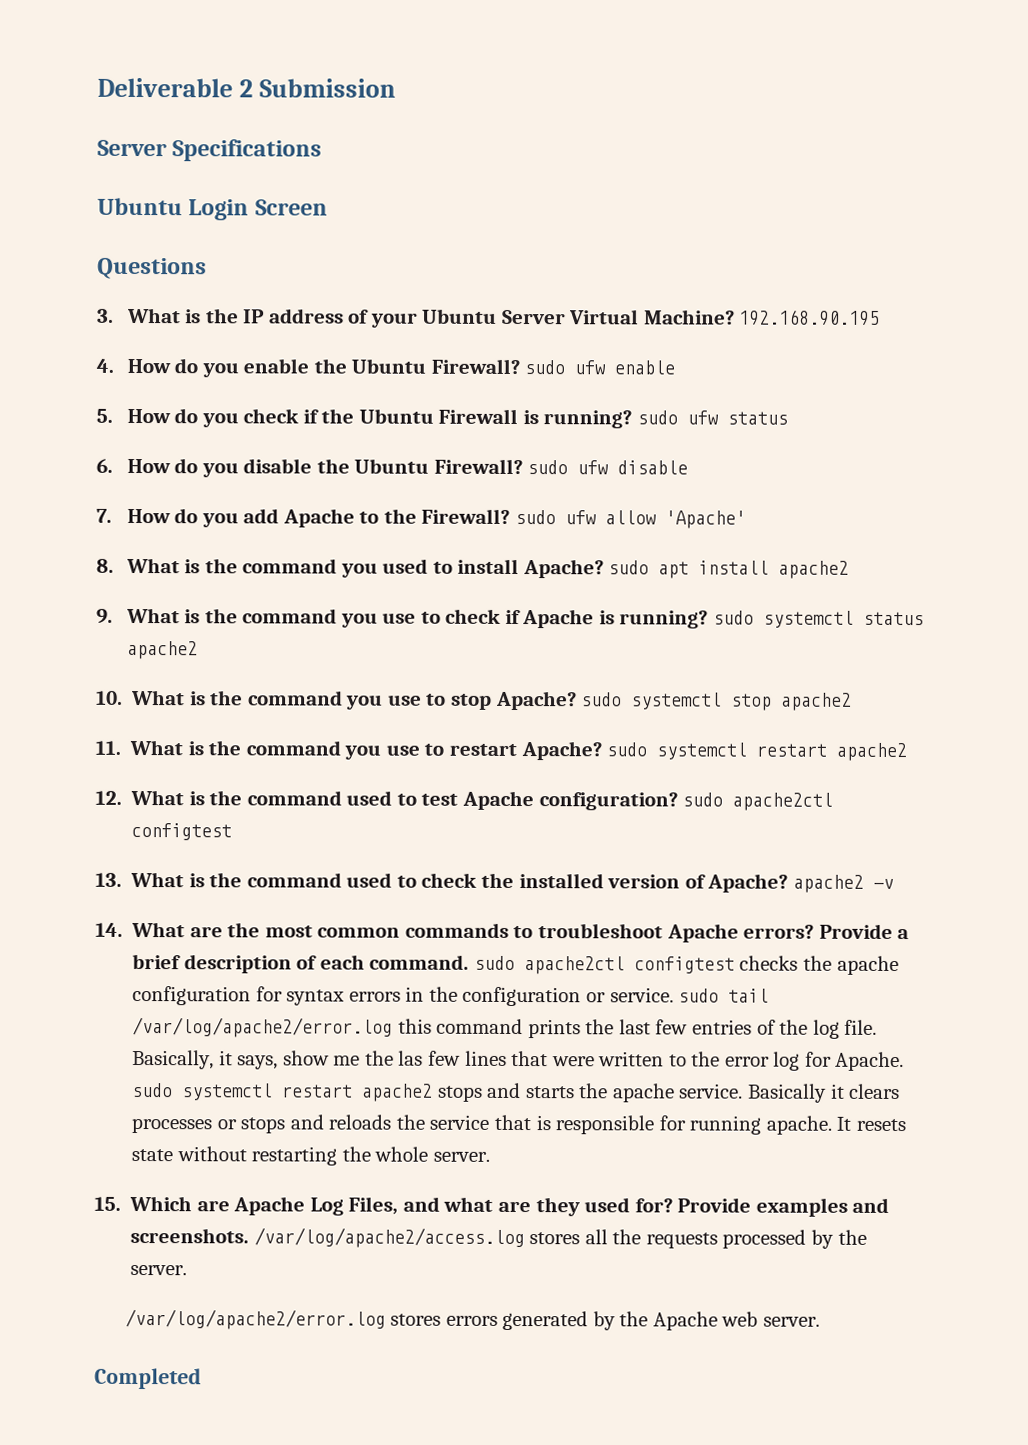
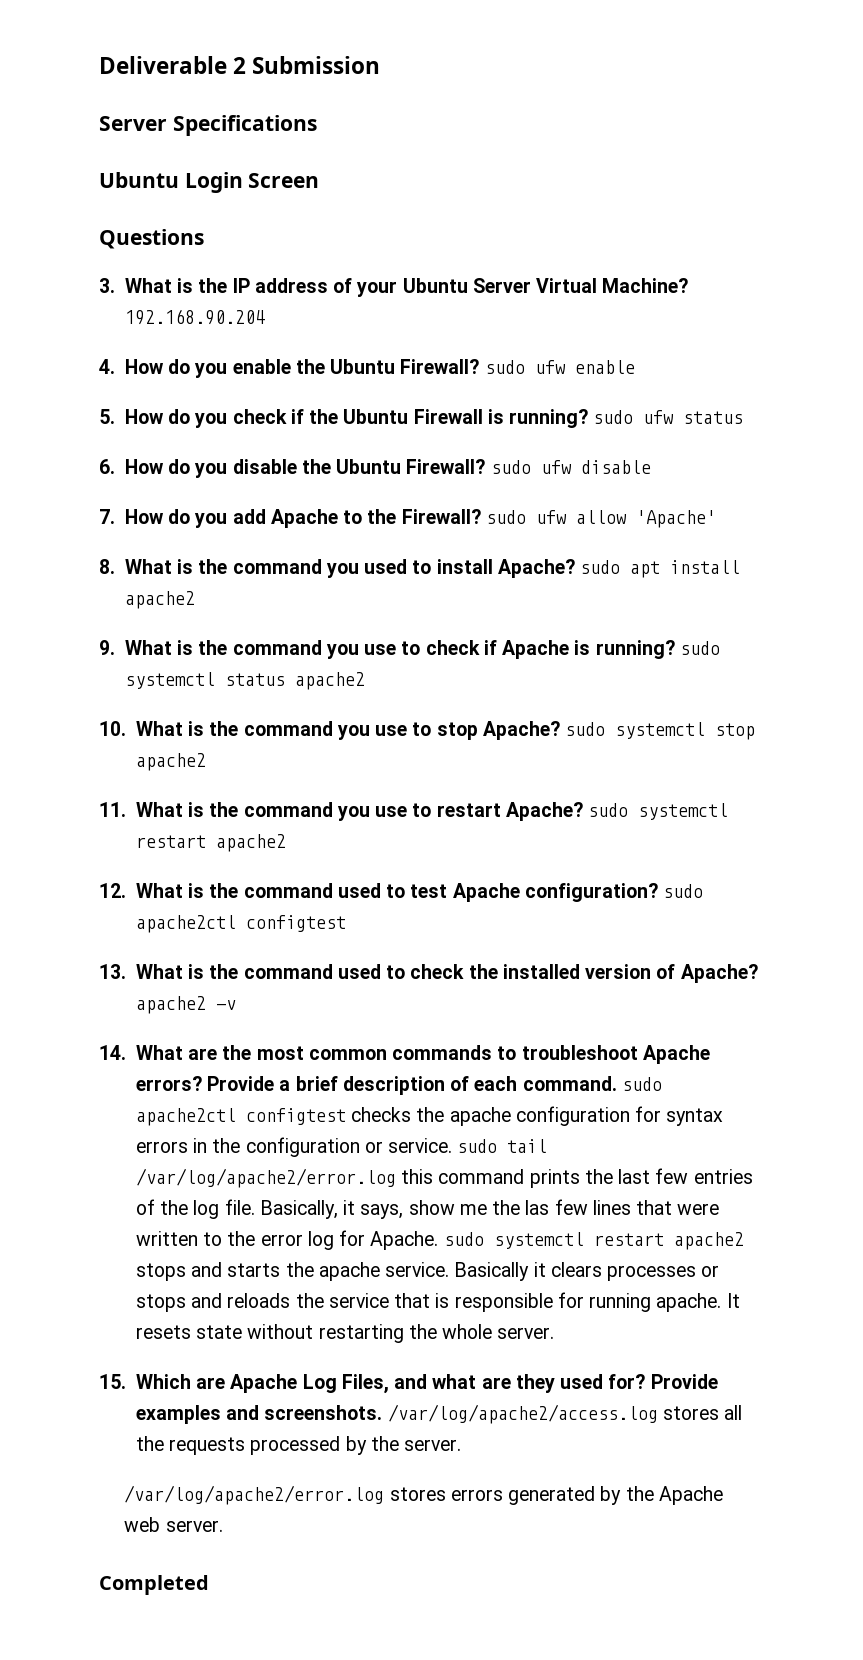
[739,309,881,326] 192.168.90.195 -> [124,309,265,325] 192.168.90.204

